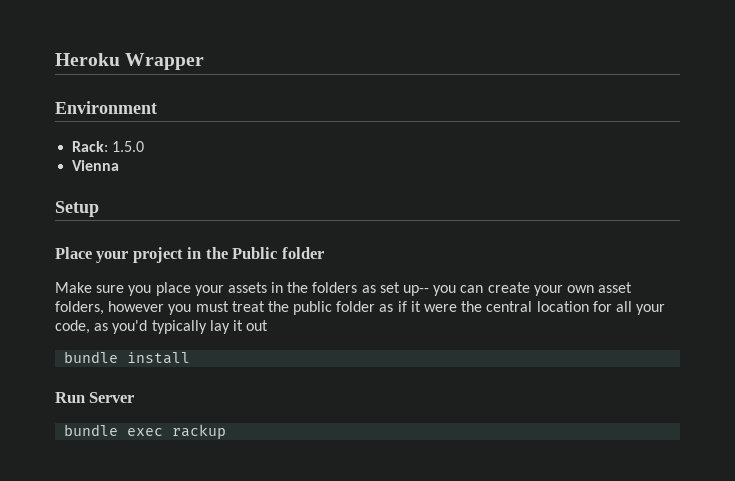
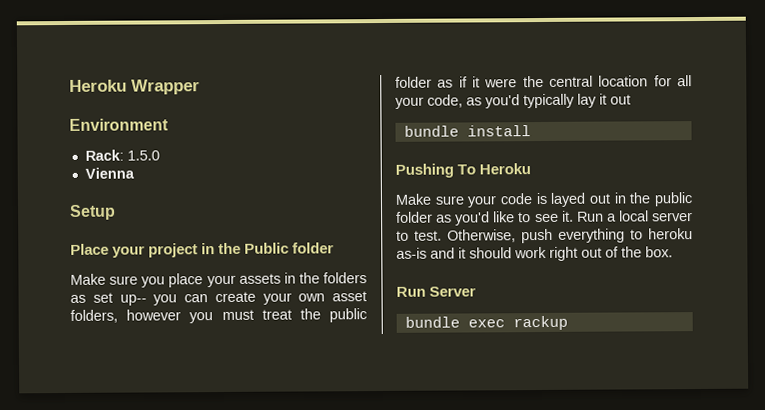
(191, 358) none -> [395,163,532,178] [395,192,693,208] [396,210,693,226] [396,228,693,244] [396,246,673,261] // Pushing To Heroku // Make sure your code is layed out in the public folder as you'd like to see it. Run a local server to test. Otherwise, push everything to heroku as-is and it should work right out of the box.

